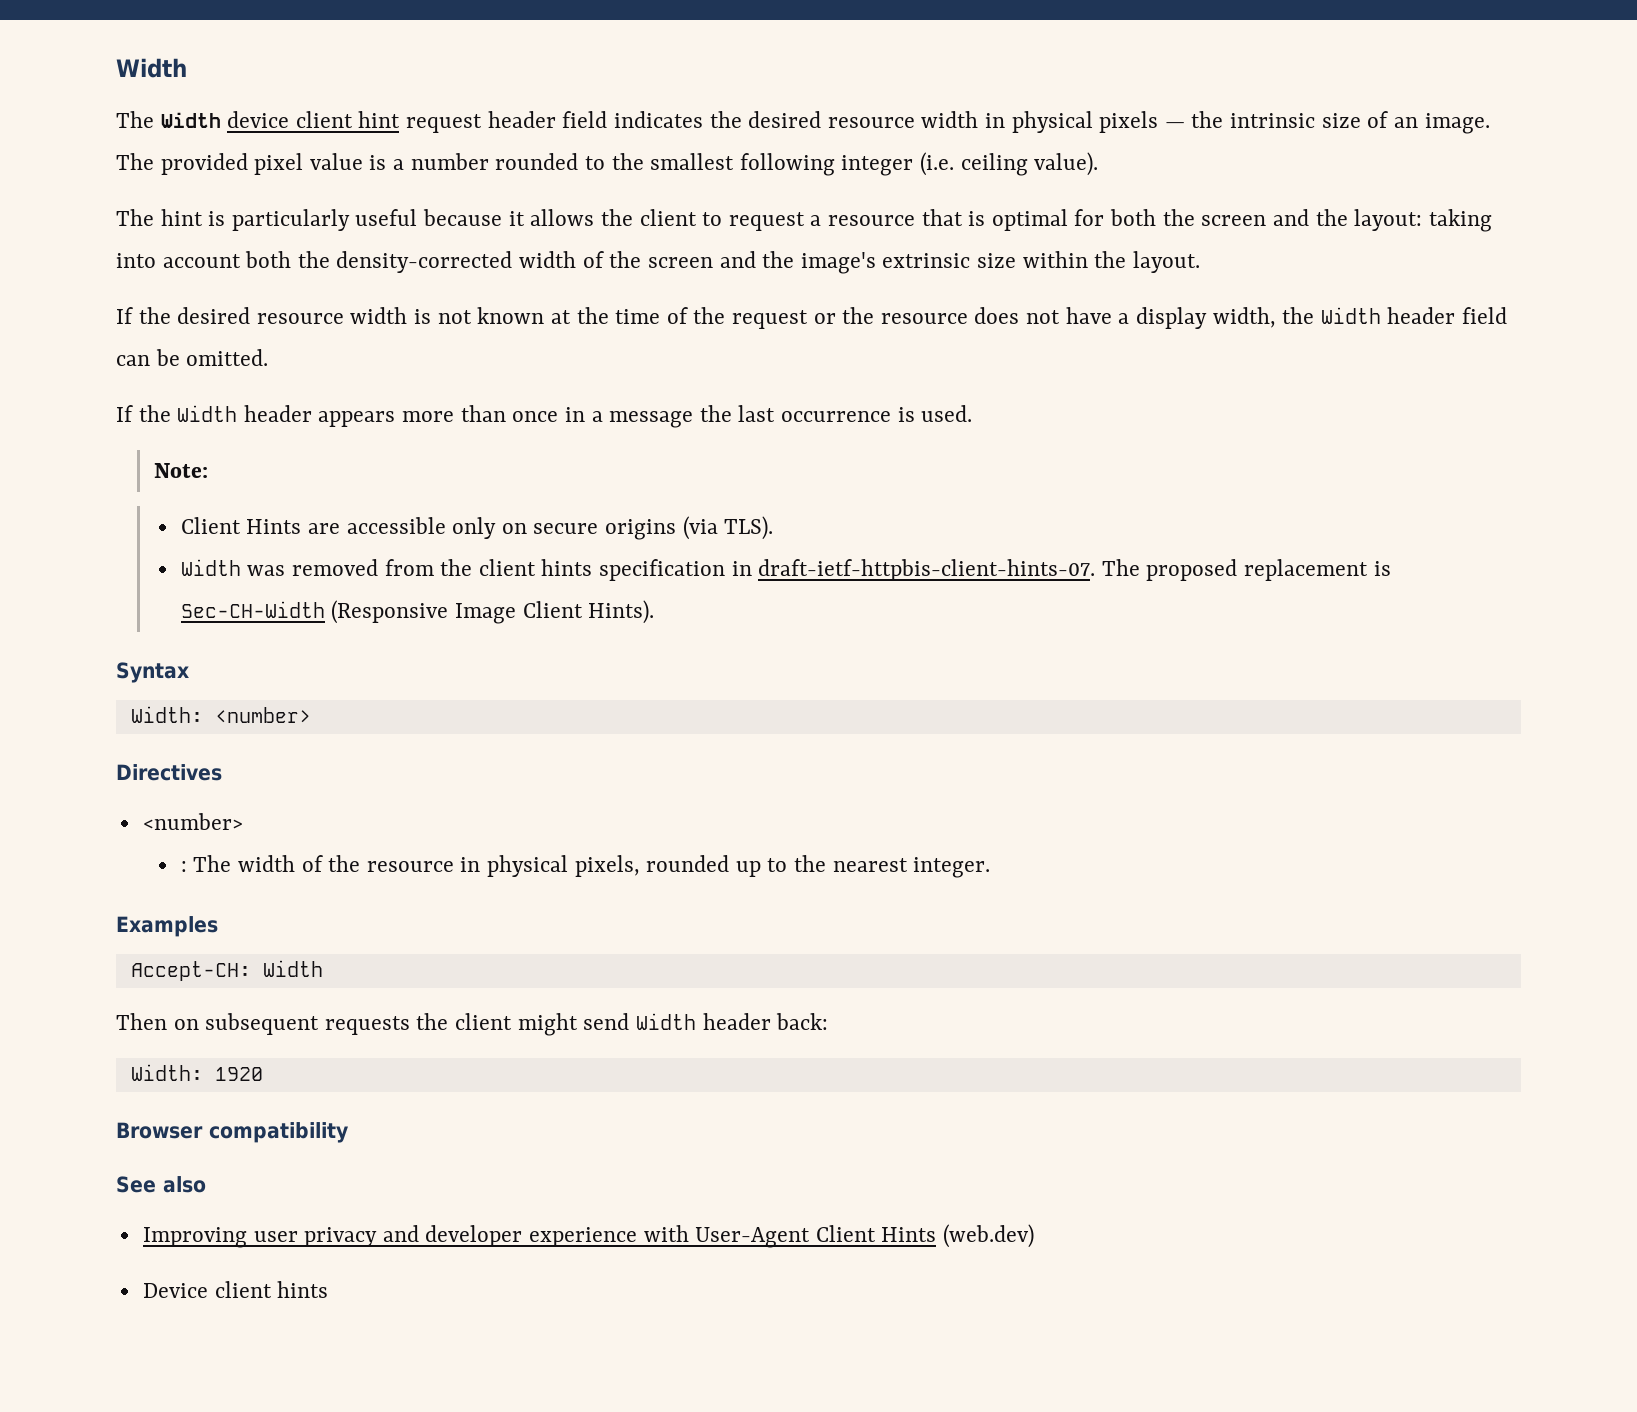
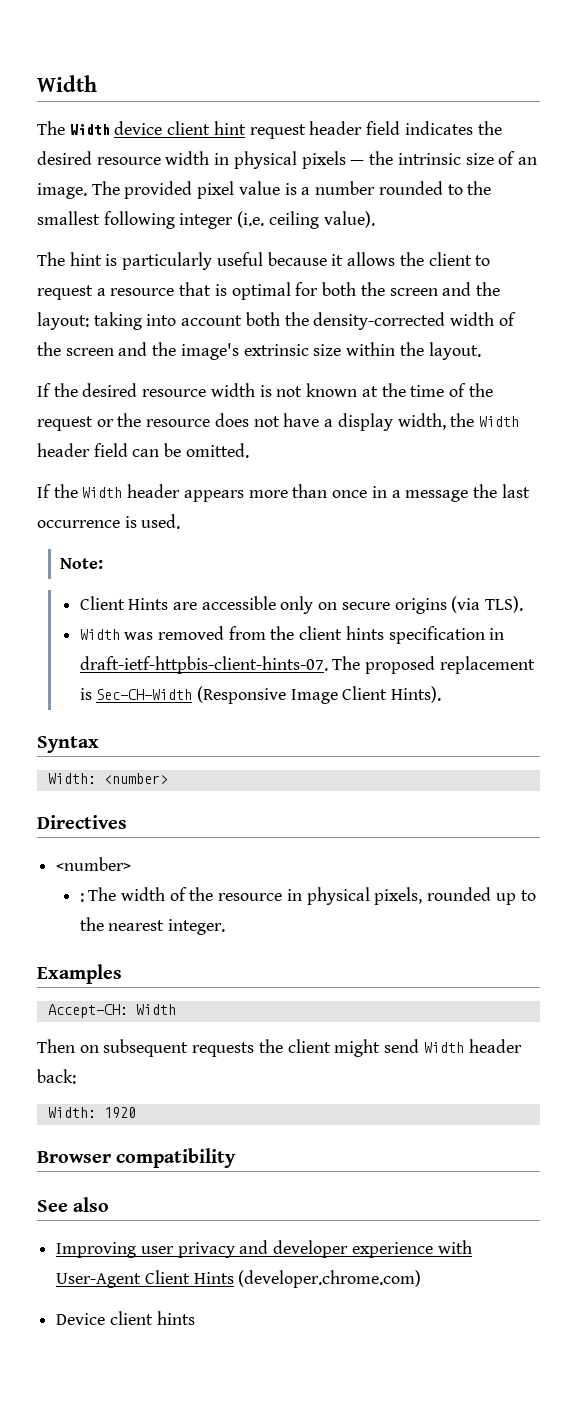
[943,1224,1035,1248] (web.dev) -> [238,1270,422,1288] (developer.chrome.com)

